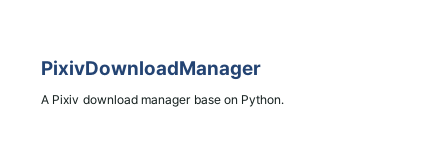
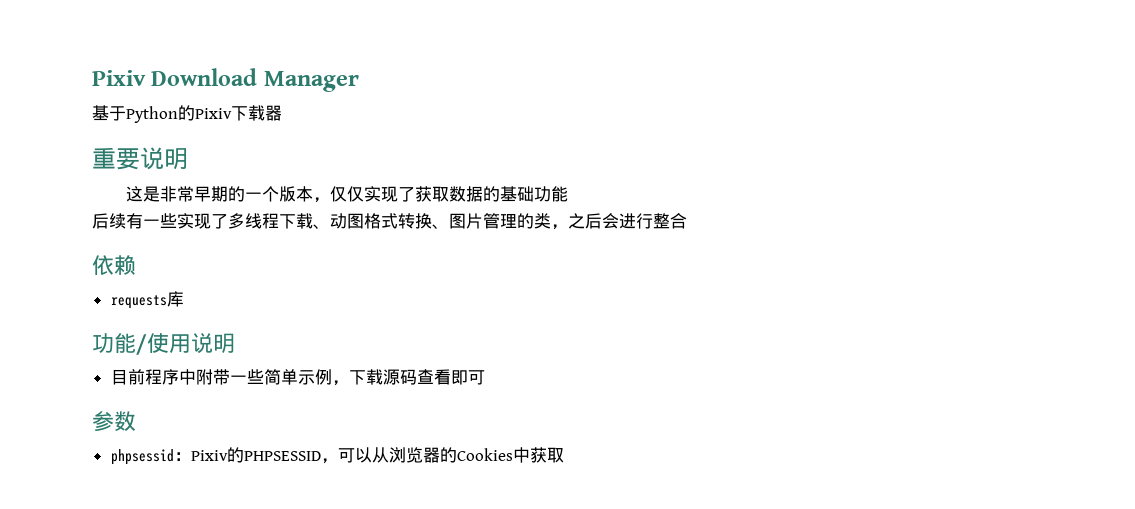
[41,60,261,80] [41,94,285,107] PixivDownloadManager // A Pixiv download manager base on Python. -> [92,68,359,92] [92,105,282,123] [92,147,188,170] [126,186,569,203] [92,213,687,230] [92,255,136,275] [110,291,184,309] [92,333,235,355] [110,369,485,386] [92,411,136,432] [110,447,564,465] Pixiv Download Manager // 基于Python的Pixiv下载器 // 重要说明 // 这是非常早期的一个版本，仅仅实现了获取数据的基础功能 // 后续有一些实现了多线程下载、动图格式转换、图片管理的类，之后会进行整合 // 依赖 // requests库 // 功能/使用说明 // 目前程序中附带一些简单示例，下载源码查看即可 // 参数 // phpsessid：Pixiv的PHPSESSID，可以从浏览器的Cookies中获取

